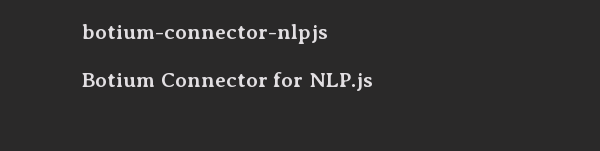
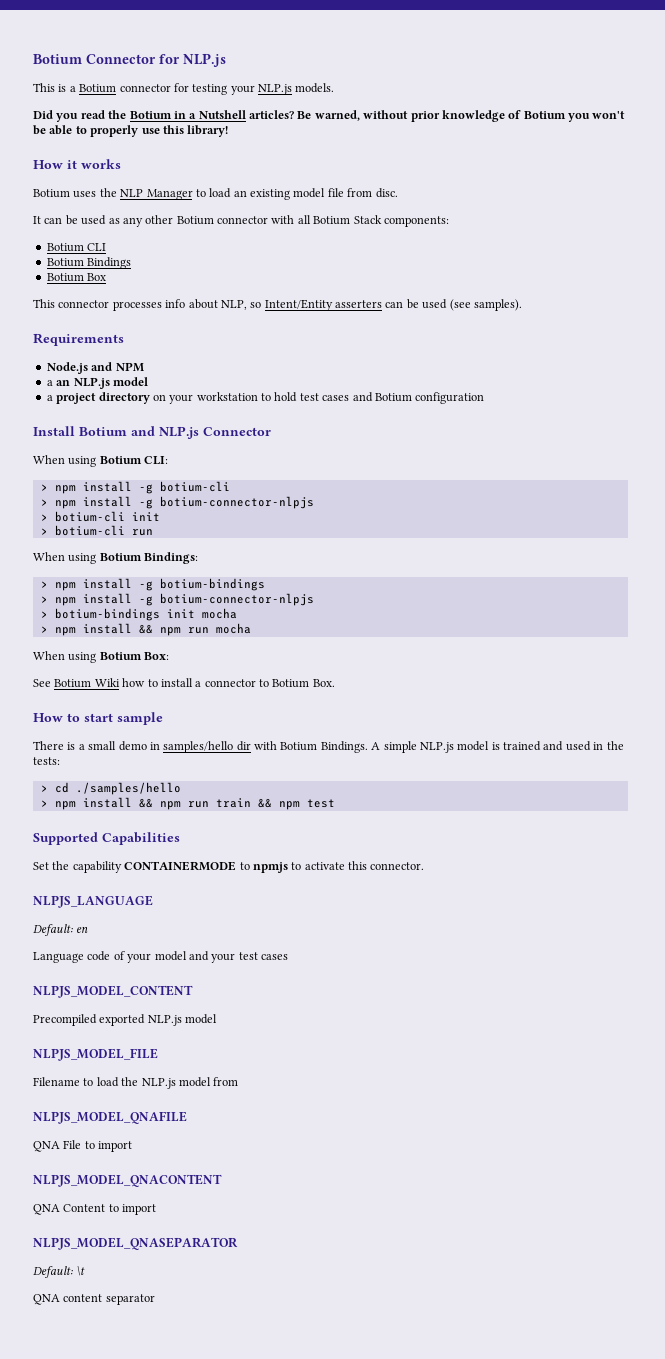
[82,24,328,44] botium-connector-nlpjs // -> (33, 59) none
(374, 82) none -> [33,83,335,95] [33,110,626,122] [33,125,229,137] [33,159,121,169] [33,188,398,200] [33,215,449,227] [46,243,107,252] [46,257,132,269] [46,273,107,282] [33,299,522,311] [33,333,124,346] [46,362,144,374] [46,377,148,389] [46,392,485,404] [33,426,271,439] [33,455,169,467] [40,481,230,494] [40,496,314,509] [40,511,160,522] [40,525,153,536] [33,552,199,564] [40,578,265,591] [40,593,314,606] [40,608,237,621] [40,623,251,636] [33,651,170,663] [33,678,335,688] [33,712,163,725] [33,741,624,753] [33,757,60,765] [40,782,181,795] [40,797,335,810] [33,832,180,845] [33,861,425,873] [33,895,153,908] [33,924,89,936] [33,951,288,963] [33,985,193,998] [33,1014,218,1026] [33,1048,158,1061] [33,1077,239,1089] [33,1111,187,1124] [33,1140,133,1152] [33,1174,222,1187] [33,1204,157,1215] [33,1237,238,1250] [33,1266,86,1278] [33,1294,155,1305] // This is a Botium connector for testing your NLP.js models. // Did you read the Botium in a Nutshell articles? Be warned, without prior knowledge of Botium you won't be able to properly use this library! // How it works // Botium uses the NLP Manager to load an existing model file from disc. // It can be used as any other Botium connector with all Botium Stack components: // Botium CLI // Botium Bindings // Botium Box // This connector processes info about NLP, so Intent/Entity asserters can be used (see samples). // Requirements // Node.js and NPM // a an NLP.js model // a project directory on your workstation to hold test cases and Botium configuration // Install Botium and NLP.js Connector // When using Botium CLI: // > npm install -g botium-cli // > npm install -g botium-connector-nlpjs // > botium-cli init // > botium-cli run // When using Botium Bindings: // > npm install -g botium-bindings // > npm install -g botium-connector-nlpjs // > botium-bindings init mocha // > npm install && npm run mocha // When using Botium Box: // See Botium Wiki how to install a connector to Botium Box. // How to start sample // There is a small demo in samples/hello dir with Botium Bindings. A simple NLP.js model is trained and used in the tests: // > cd ./samples/hello // > npm install && npm run train && npm test // Supported Capabilities // Set the capability CONTAINERMODE to npmjs to activate this connector. // NLPJS_LANGUAGE // Default: en // Language code of your model and your test cases // NLPJS_MODEL_CONTENT // Precompiled exported NLP.js model // NLPJS_MODEL_FILE // Filename to load the NLP.js model from // NLPJS_MODEL_QNAFILE // QNA File to import // NLPJS_MODEL_QNACONTENT // QNA Content to import // NLPJS_MODEL_QNASEPARATOR // Default: \t // QNA content separator

